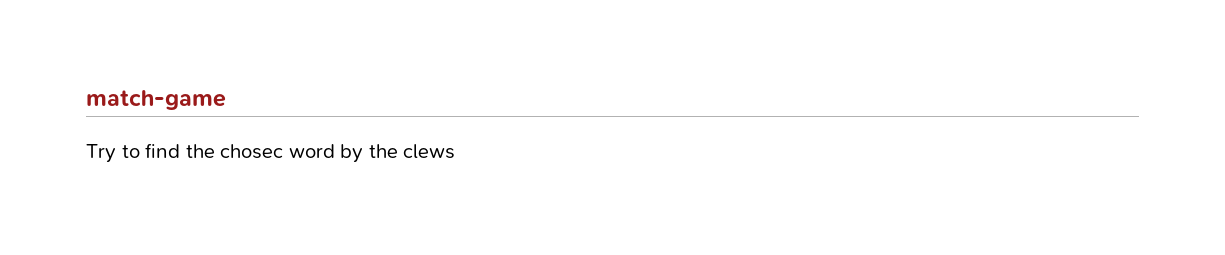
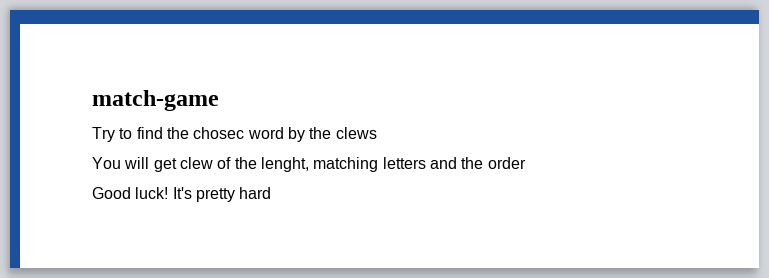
(456, 151) none -> [92,157,526,172] [92,187,272,202] // You will get clew of the lenght, matching letters and the order // Good luck! It's pretty hard

